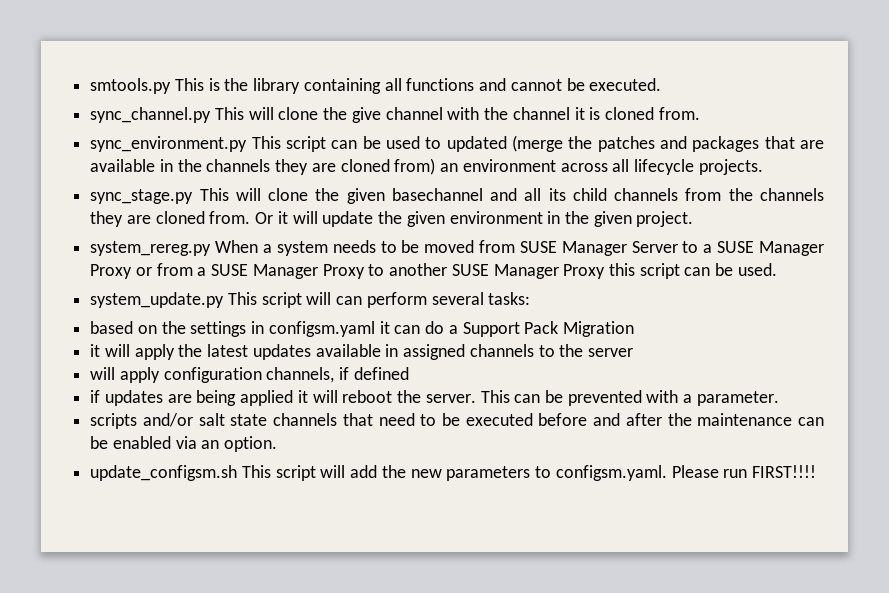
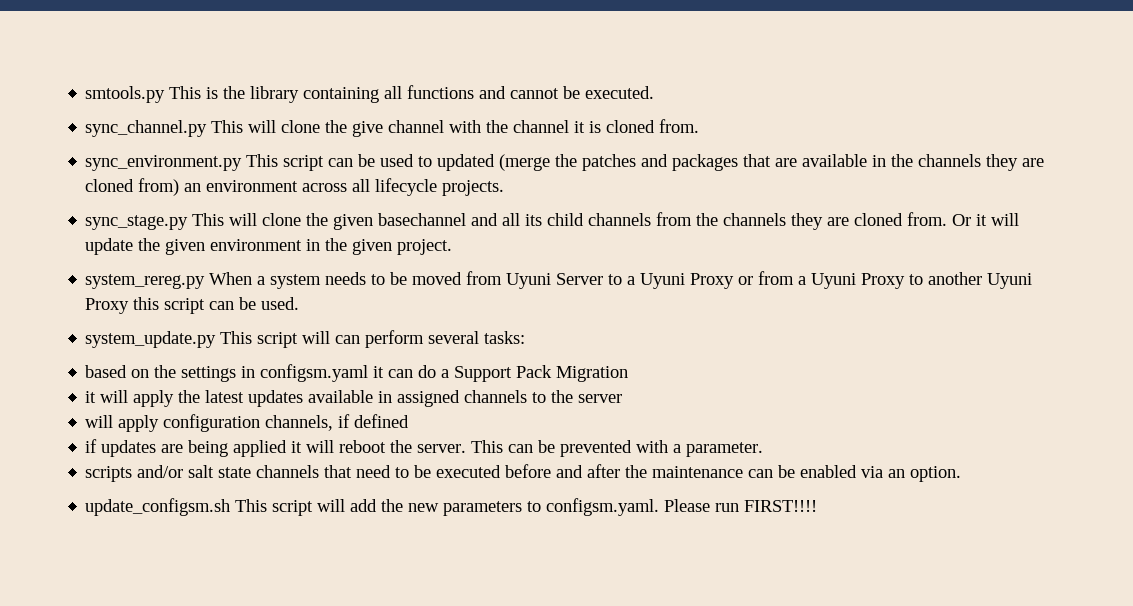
[519,241,627,256] SUSE Manager -> [506,273,552,289] Uyuni
[717,241,825,256] SUSE Manager -> [640,273,686,289] Uyuni
[211,264,318,279] SUSE Manager -> [811,273,857,289] Uyuni
[451,264,559,279] SUSE Manager -> [987,273,1033,289] Uyuni

